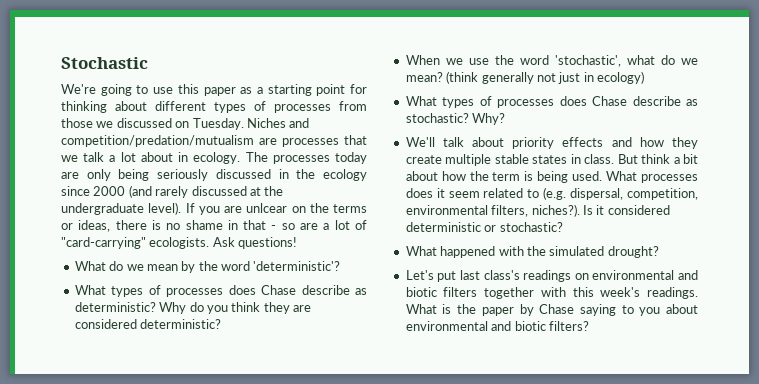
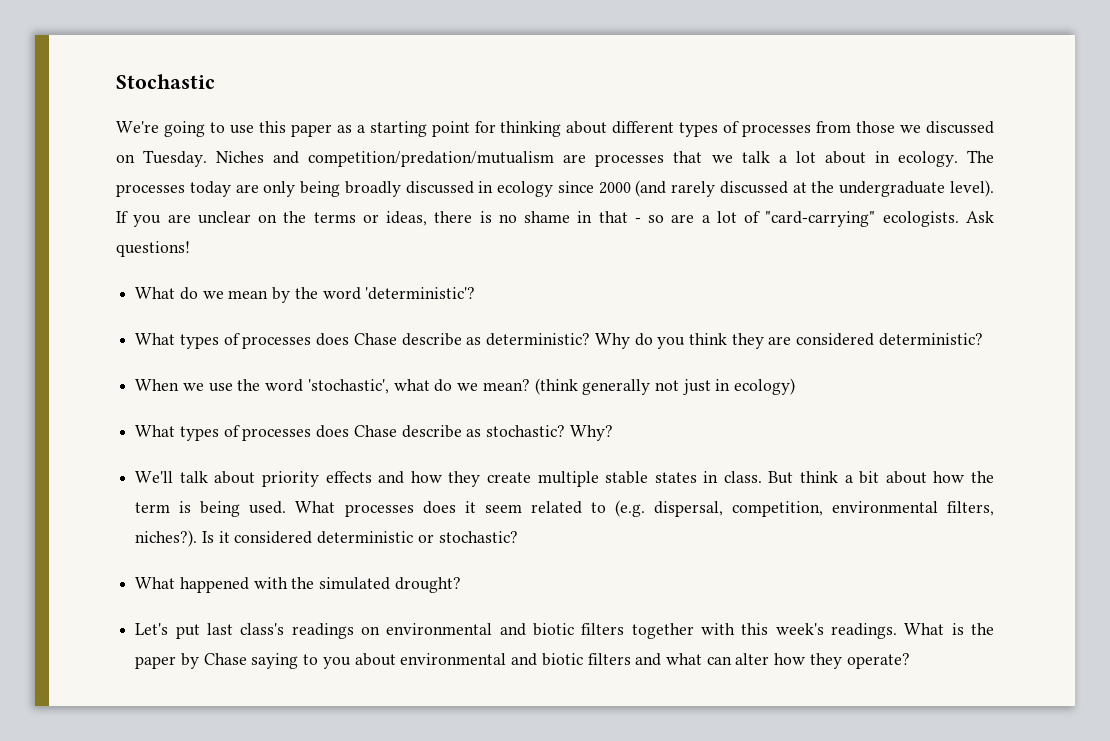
[157,169,209,181] seriously -> [344,181,401,197] broadly
[296,169,316,179] the -> (494, 187) none
[246,203,288,213] unlcear -> [197,211,251,224] unclear
[548,321,589,331] filters? -> [587,653,910,669] filters and what can alter how they operate?

